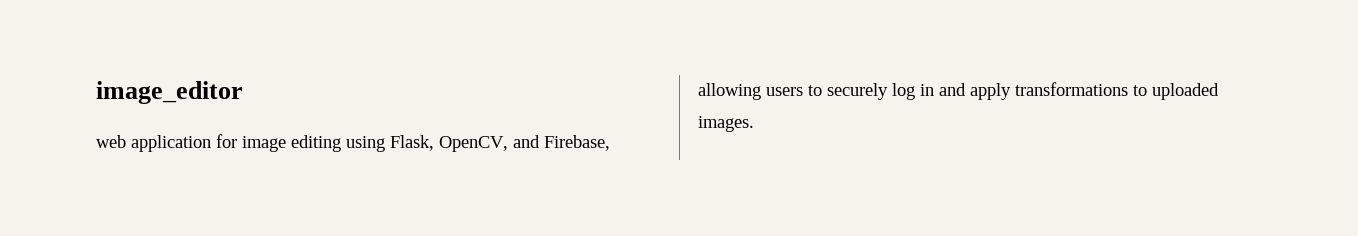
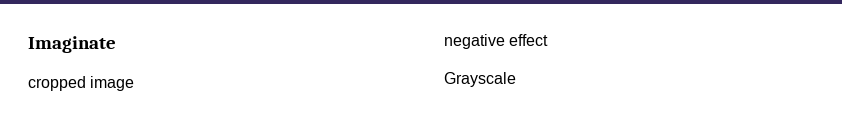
[96,81,243,104] [96,134,610,152] [698,82,1219,100] [698,116,754,132] image_editor // web application for image editing using Flask, OpenCV, and Firebase, allowing users to securely log in and apply transformations to uploaded images. -> [28,36,116,53] [28,76,135,91] [444,34,549,49] [444,72,516,87] Imaginate // cropped image // negative effect // Grayscale

